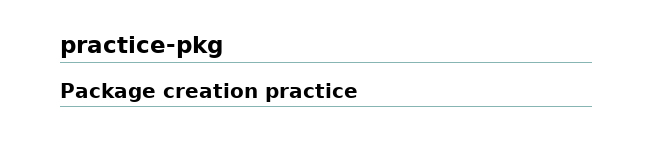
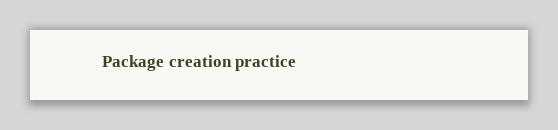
[60,36,223,58] practice-pkg // -> (102, 63) none

